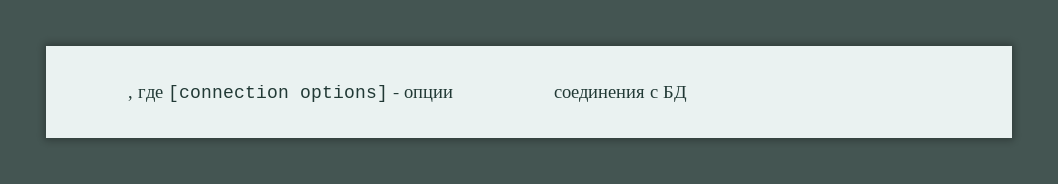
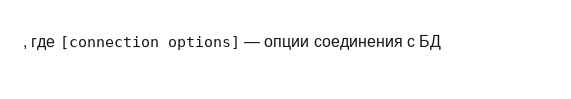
[393,93,399,98] - -> [242,42,260,48] —

